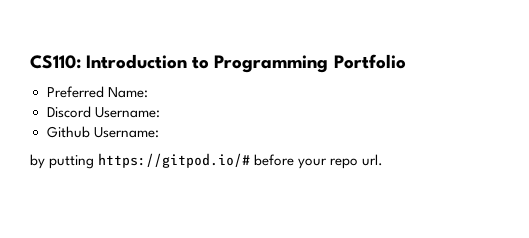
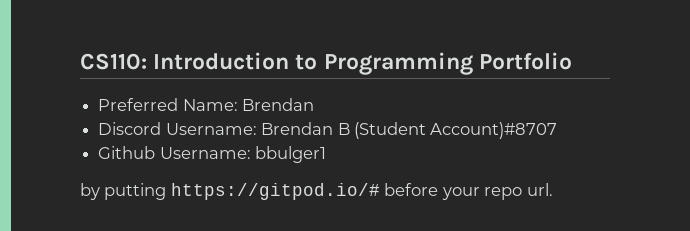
(148, 92) none -> [242,98,315,111] Brendan
(160, 112) none -> [261,122,558,139] Brendan B (Student Account)#8707
(159, 132) none -> [255,146,327,163] bbulger1

